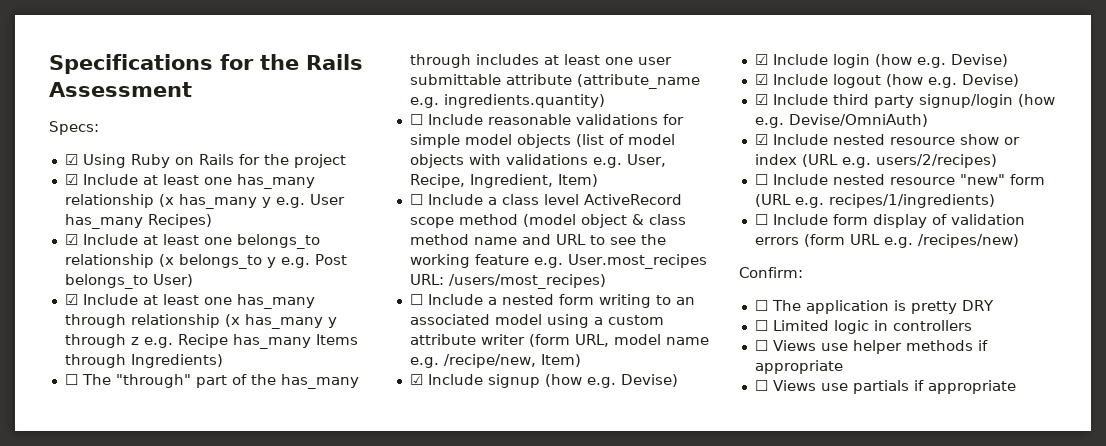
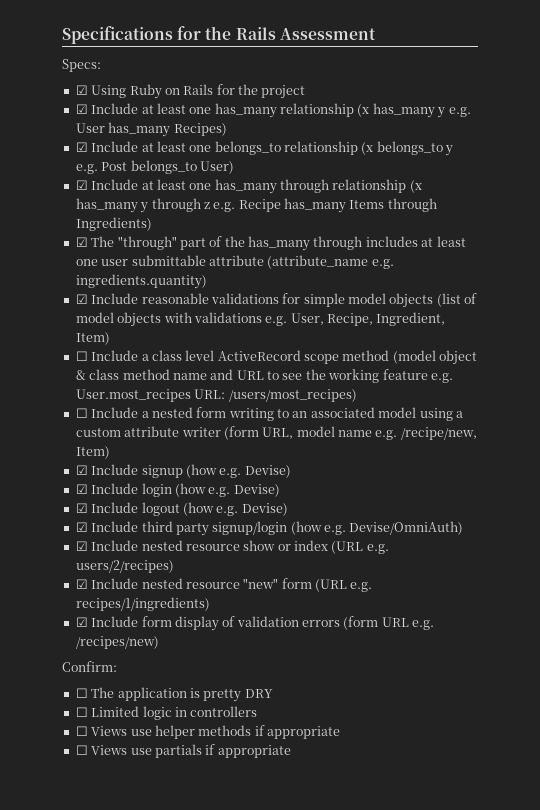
[64,374,78,385] ☐ -> [75,237,88,247] ☑
[409,114,423,125] ☐ -> [75,294,88,304] ☑
[754,174,768,185] ☐ -> [75,579,88,589] ☑
[754,214,768,225] ☐ -> [75,617,88,627] ☑

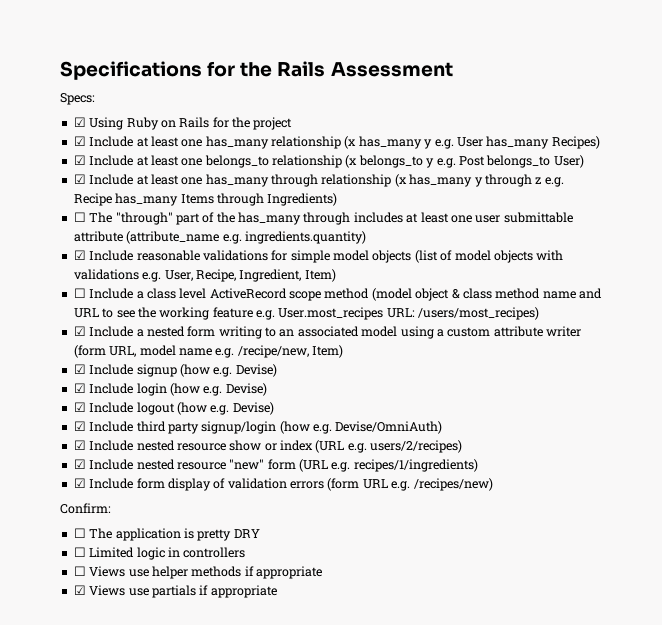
[75,237,88,247] ☑ -> [73,212,86,222] ☐
[75,408,88,418] ☐ -> [73,326,86,336] ☑
[75,745,88,755] ☐ -> [73,585,86,595] ☑

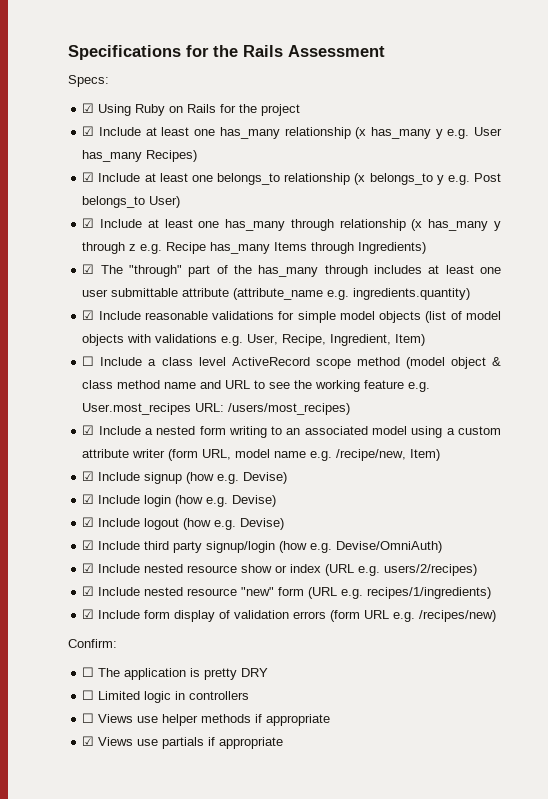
[73,212,86,222] ☐ -> [82,264,95,274] ☑

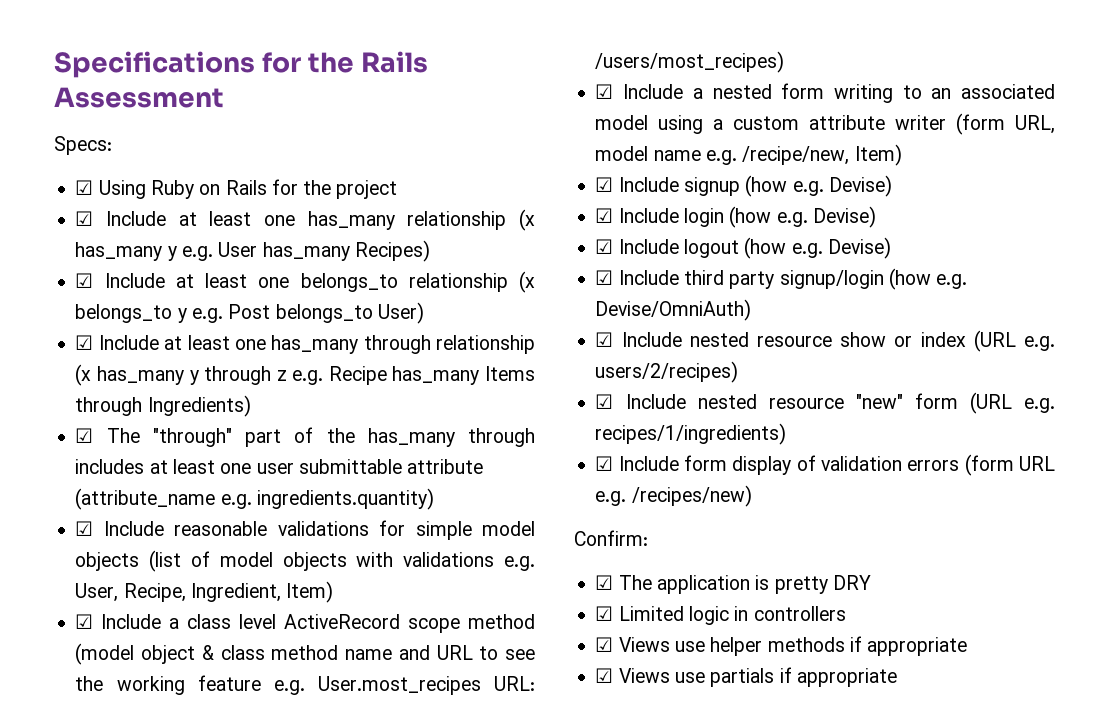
[82,356,95,366] ☐ -> [75,614,94,629] ☑
[82,667,95,677] ☐ -> [595,575,614,590] ☑
[82,690,95,700] ☐ -> [595,606,614,621] ☑
[82,713,95,723] ☐ -> [595,637,614,652] ☑

